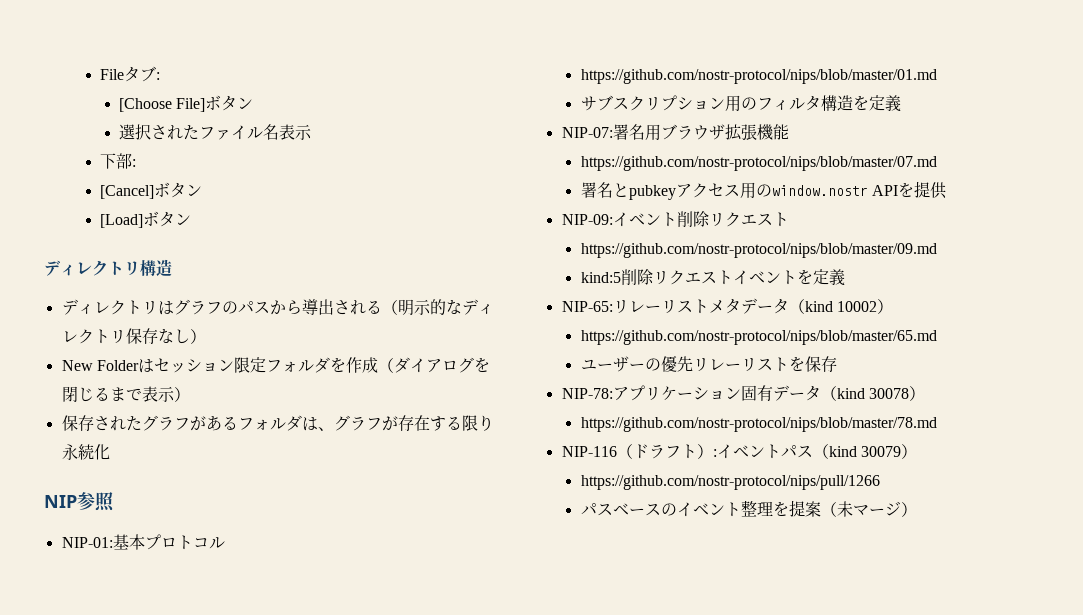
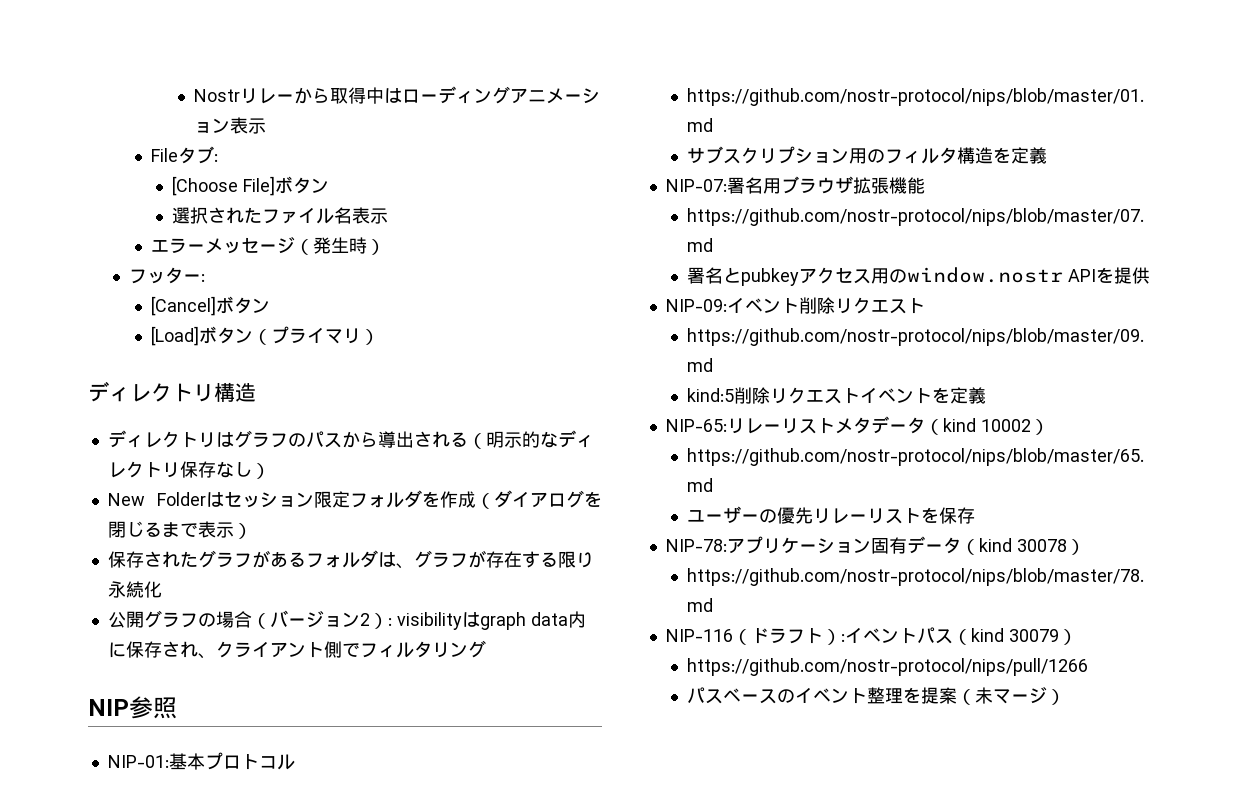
(99, 74) none -> [193,86,600,104] [193,117,266,134] Nostrリレーから取得中はローディングアニメーション表示 //
[99,153,132,169] 下部 -> [150,237,385,255] [129,267,202,284] エラーメッセージ（発生時） // フッター
(191, 219) none -> [252,326,379,345] （プライマリ）
(110, 452) none -> [107,610,586,630] [107,640,486,659] // 公開グラフの場合（バージョン2）: visibilityはgraph data内に保存され、クライアント側でフィルタリング

